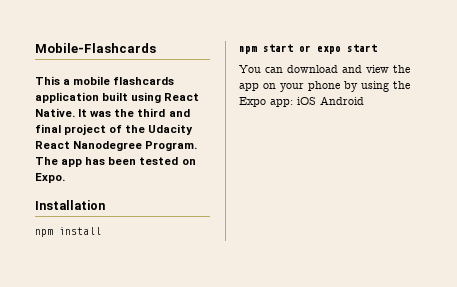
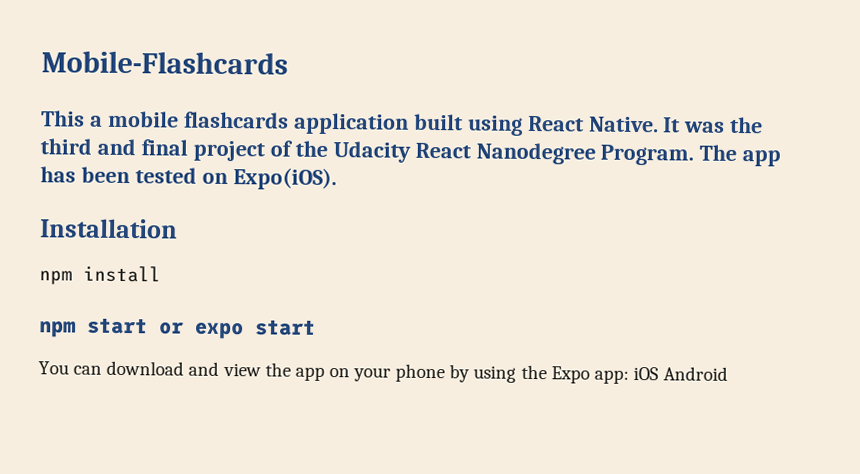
[35,173,65,183] Expo. -> [232,167,337,191] Expo(iOS).

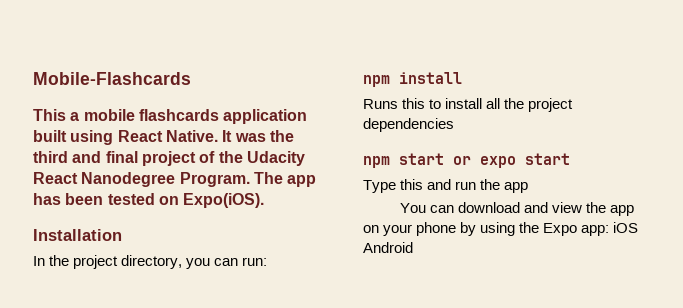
[39,265,161,285] npm install -> [33,255,268,269] [363,72,462,87] [363,98,574,112] [363,118,454,132] In the project directory, you can run: // npm install // Runs this to install all the project dependencies
(316, 327) none -> [363,179,529,193] // Type this and run the app

